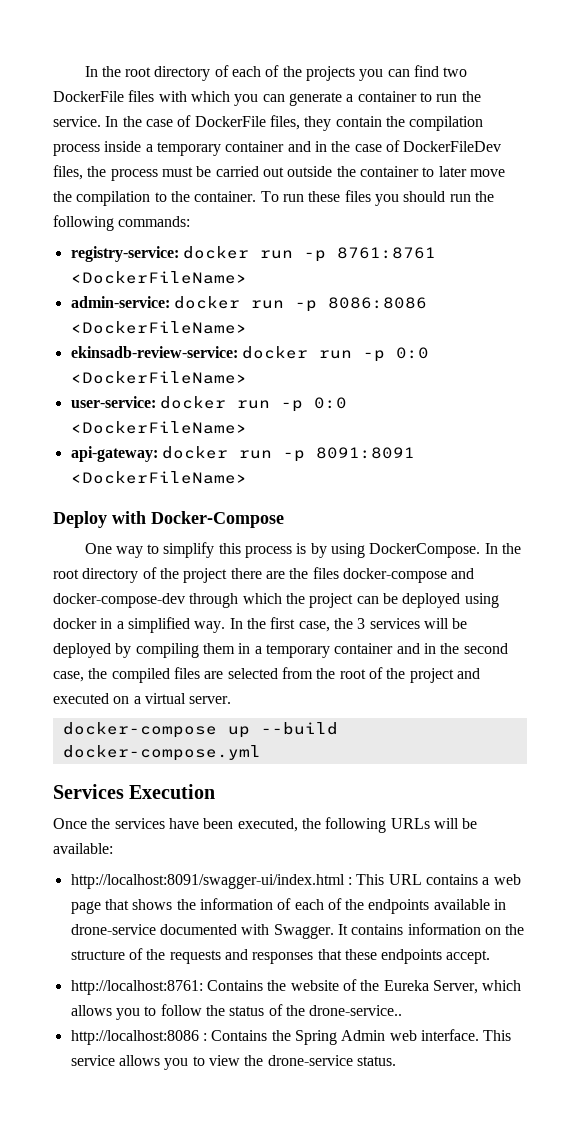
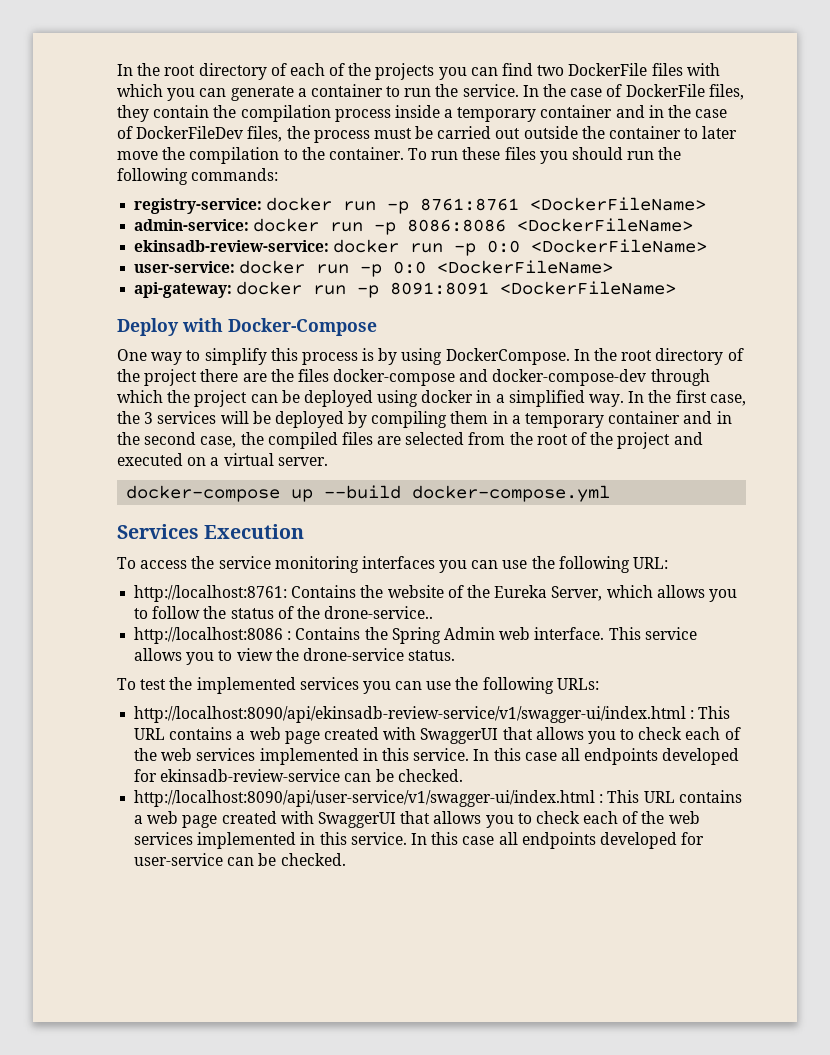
[53,817,478,833] [53,843,113,854] [70,874,521,889] [70,898,507,914] [70,923,525,939] [70,948,491,964] Once the services have been executed, the following URLs will be available: // http://localhost:8091/swagger-ui/index.html : This URL contains a web page that shows the information of each of the endpoints available in drone-service documented with Swagger. It contains information on the structure of the requests and responses that these endpoints accept. -> [117,556,669,573] To access the service monitoring interfaces you can use the following URL:
(396, 1061) none -> [117,677,599,694] [134,706,731,723] [134,727,741,744] [134,748,740,765] [134,769,463,782] [134,790,742,807] [134,811,700,828] [134,832,705,849] [134,853,346,866] // To test the implemented services you can use the following URLs: // http://localhost:8090/api/ekinsadb-review-service/v1/swagger-ui/index.html : This URL contains a web page created with SwaggerUI that allows you to check each of the web services implemented in this service. In this case all endpoints developed for ekinsadb-review-service can be checked. // http://localhost:8090/api/user-service/v1/swagger-ui/index.html : This URL contains a web page created with SwaggerUI that allows you to check each of the web services implemented in this service. In this case all endpoints developed for user-service can be checked.

